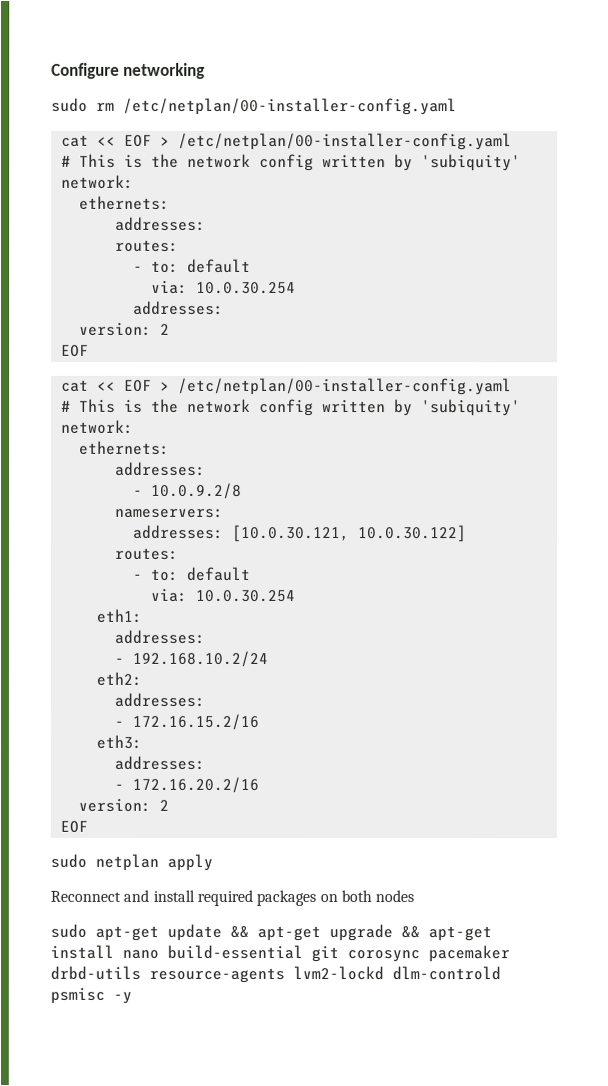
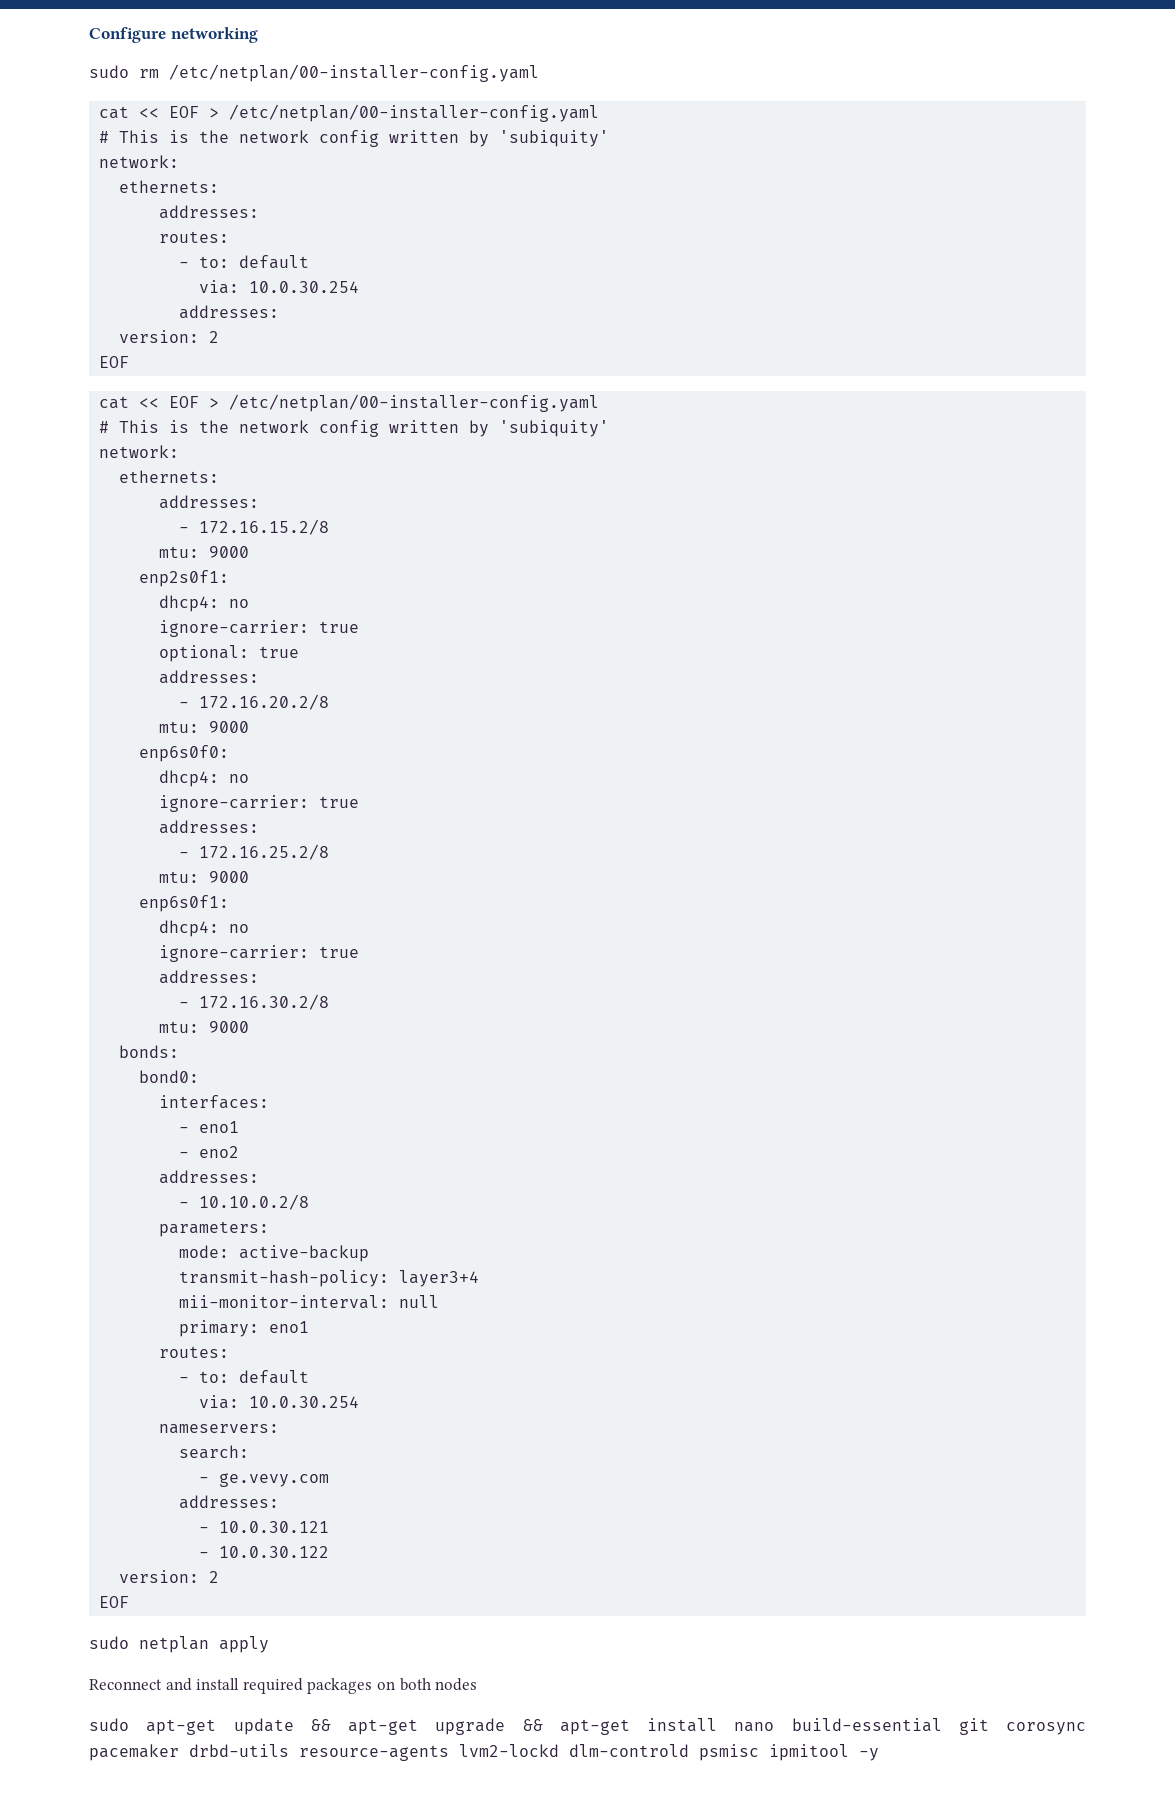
[150,482,242,499] [114,508,224,518] [132,524,467,543] [113,547,178,560] [131,566,250,581] [149,588,295,602] [95,608,142,623] [113,629,205,644] [113,650,268,667] [95,671,142,686] [113,692,205,707] [113,713,259,730] [95,734,142,749] [113,755,205,770] [113,776,259,793] 10.0.9.2/8 // nameservers: // addresses: [10.0.30.121, 10.0.30.122] // routes: // - to: default // via: 10.0.30.254 // eth1: // addresses: // - 192.168.10.2/24 // eth2: // addresses: // - 172.16.15.2/16 // eth3: // addresses: // - 172.16.20.2/16 -> [199,519,330,535] [159,546,250,558] [139,570,230,587] [159,595,250,612] [159,620,360,637] [159,645,300,662] [159,670,260,684] [179,694,330,710] [159,721,250,733] [139,745,230,762] [159,770,250,787] [159,795,360,812] [159,820,260,834] [179,844,330,860] [159,871,250,883] [139,895,230,912] [159,920,250,937] [159,945,360,962] [159,970,260,984] [179,994,330,1010] [159,1021,250,1033] [119,1045,180,1058] [139,1070,200,1083] [159,1095,270,1109] [179,1121,240,1133] [179,1146,240,1158] [159,1170,260,1184] [179,1194,310,1210] [159,1221,270,1237] [179,1245,370,1262] [179,1270,480,1287] [179,1295,440,1309] [179,1320,310,1337] [159,1346,230,1358] [179,1370,310,1384] [199,1395,360,1409] [159,1424,280,1434] [179,1445,250,1459] [199,1473,330,1487] [179,1495,280,1509] [199,1521,330,1533] [199,1546,330,1558] 172.16.15.2/8 // mtu: 9000 // enp2s0f1: // dhcp4: no // ignore-carrier: true // optional: true // addresses: // - 172.16.20.2/8 // mtu: 9000 // enp6s0f0: // dhcp4: no // ignore-carrier: true // addresses: // - 172.16.25.2/8 // mtu: 9000 // enp6s0f1: // dhcp4: no // ignore-carrier: true // addresses: // - 172.16.30.2/8 // mtu: 9000 // bonds: // bond0: // interfaces: // - eno1 // - eno2 // addresses: // - 10.10.0.2/8 // parameters: // mode: active-backup // transmit-hash-policy: layer3+4 // mii-monitor-interval: null // primary: eno1 // routes: // - to: default // via: 10.0.30.254 // nameservers: // search: // - ge.vevy.com // addresses: // - 10.0.30.121 // - 10.0.30.122
(105, 995) none -> [769,1744,849,1761] ipmitool

